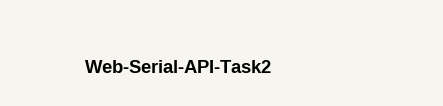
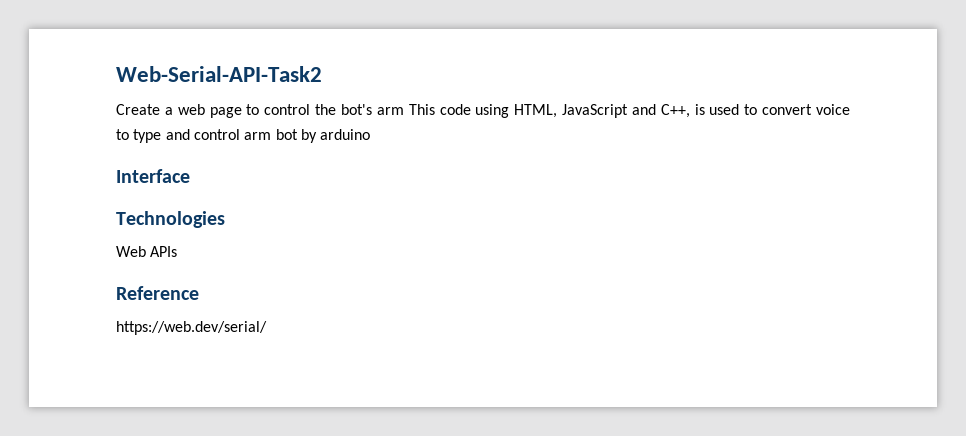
(271, 66) none -> [116,104,851,118] [116,129,371,143] [116,169,190,183] [116,211,225,228] [116,246,178,257] [116,286,199,300] [116,321,267,335] // Create a web page to control the bot's arm This code using HTML, JavaScript and C++, is used to convert voice to type and control arm bot by arduino // Interface // Technologies // Web APIs // Reference // https://web.dev/serial/

